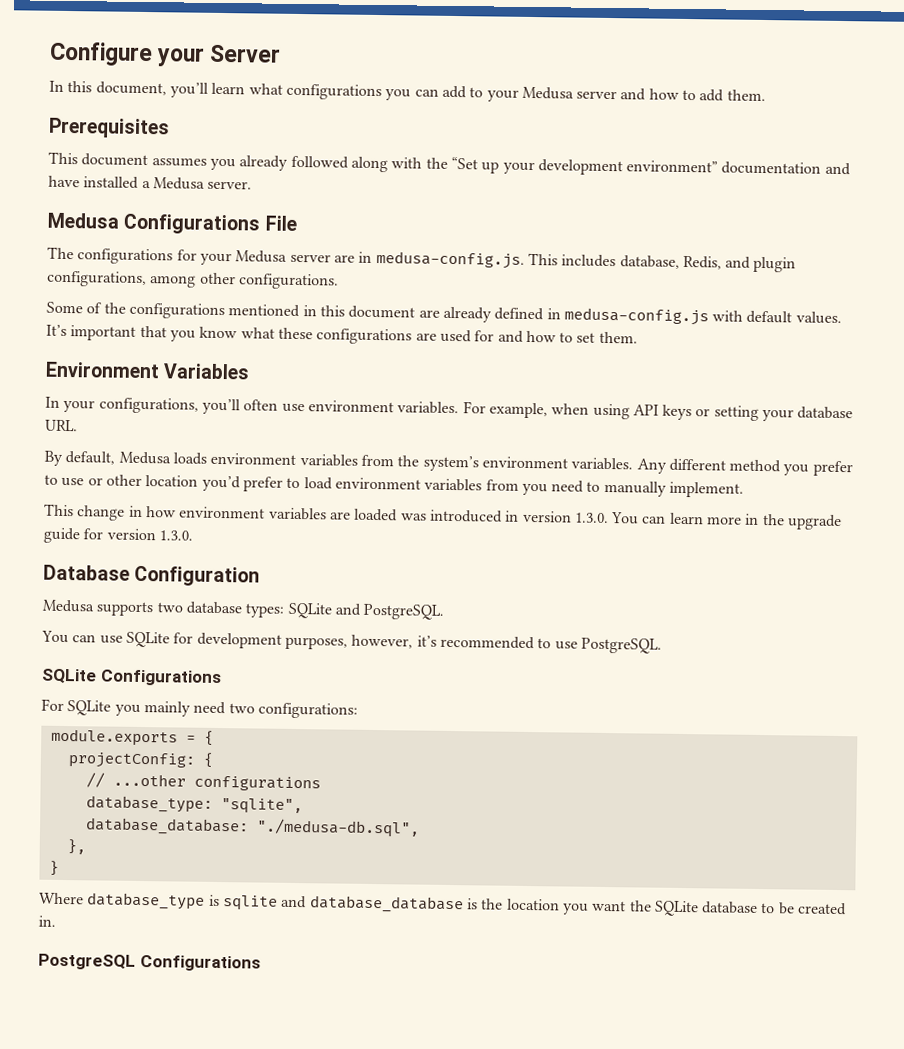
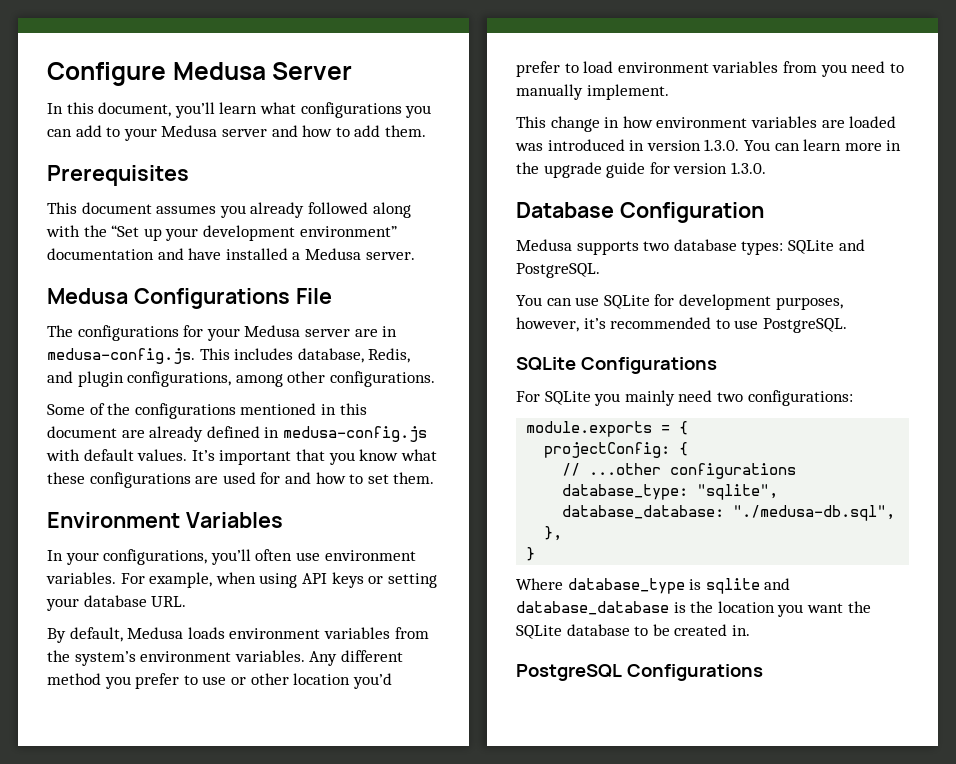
[156,47,206,67] your -> [172,62,266,80] Medusa

